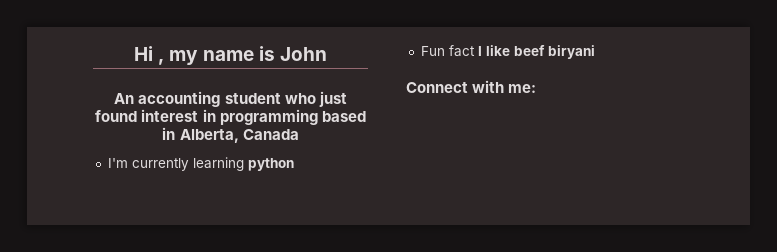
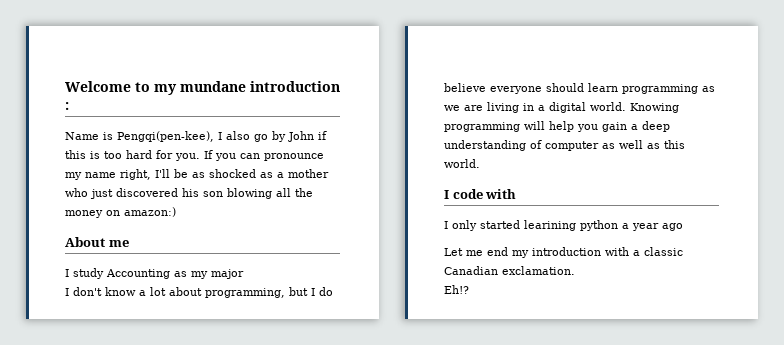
[134,46,327,65] [114,91,347,107] [95,109,366,125] [162,127,299,143] [107,157,294,171] [420,45,595,59] [406,80,537,93] Hi , my name is John // An accounting student who just found interest in programming based in Alberta, Canada // I'm currently learning python // Fun fact I like beef biryani // Connect with me: -> [65,81,340,95] [65,102,69,110] [65,131,327,142] [65,150,324,161] [65,169,329,180] [65,188,313,199] [65,207,176,218] [65,237,129,247] [65,268,244,279] [65,287,333,298] [444,83,715,94] [444,102,679,113] [444,121,670,132] [444,140,685,151] [444,159,480,168] [444,189,517,199] [444,220,683,231] [444,247,683,258] [444,266,575,275] [444,285,469,294] Welcome to my mundane introduction : // Name is Pengqi(pen-kee), I also go by John if this is too hard for you. If you can pronounce my name right, I'll be as shocked as a mother who just discovered his son blowing all the money on amazon:) // About me // I study Accounting as my major // I don't know a lot about programming, but I do believe everyone should learn programming as we are living in a digital world. Knowing programming will help you gain a deep understanding of computer as well as this world. // I code with // I only started learining python a year ago // Let me end my introduction with a classic Canadian exclamation. // Eh!?

